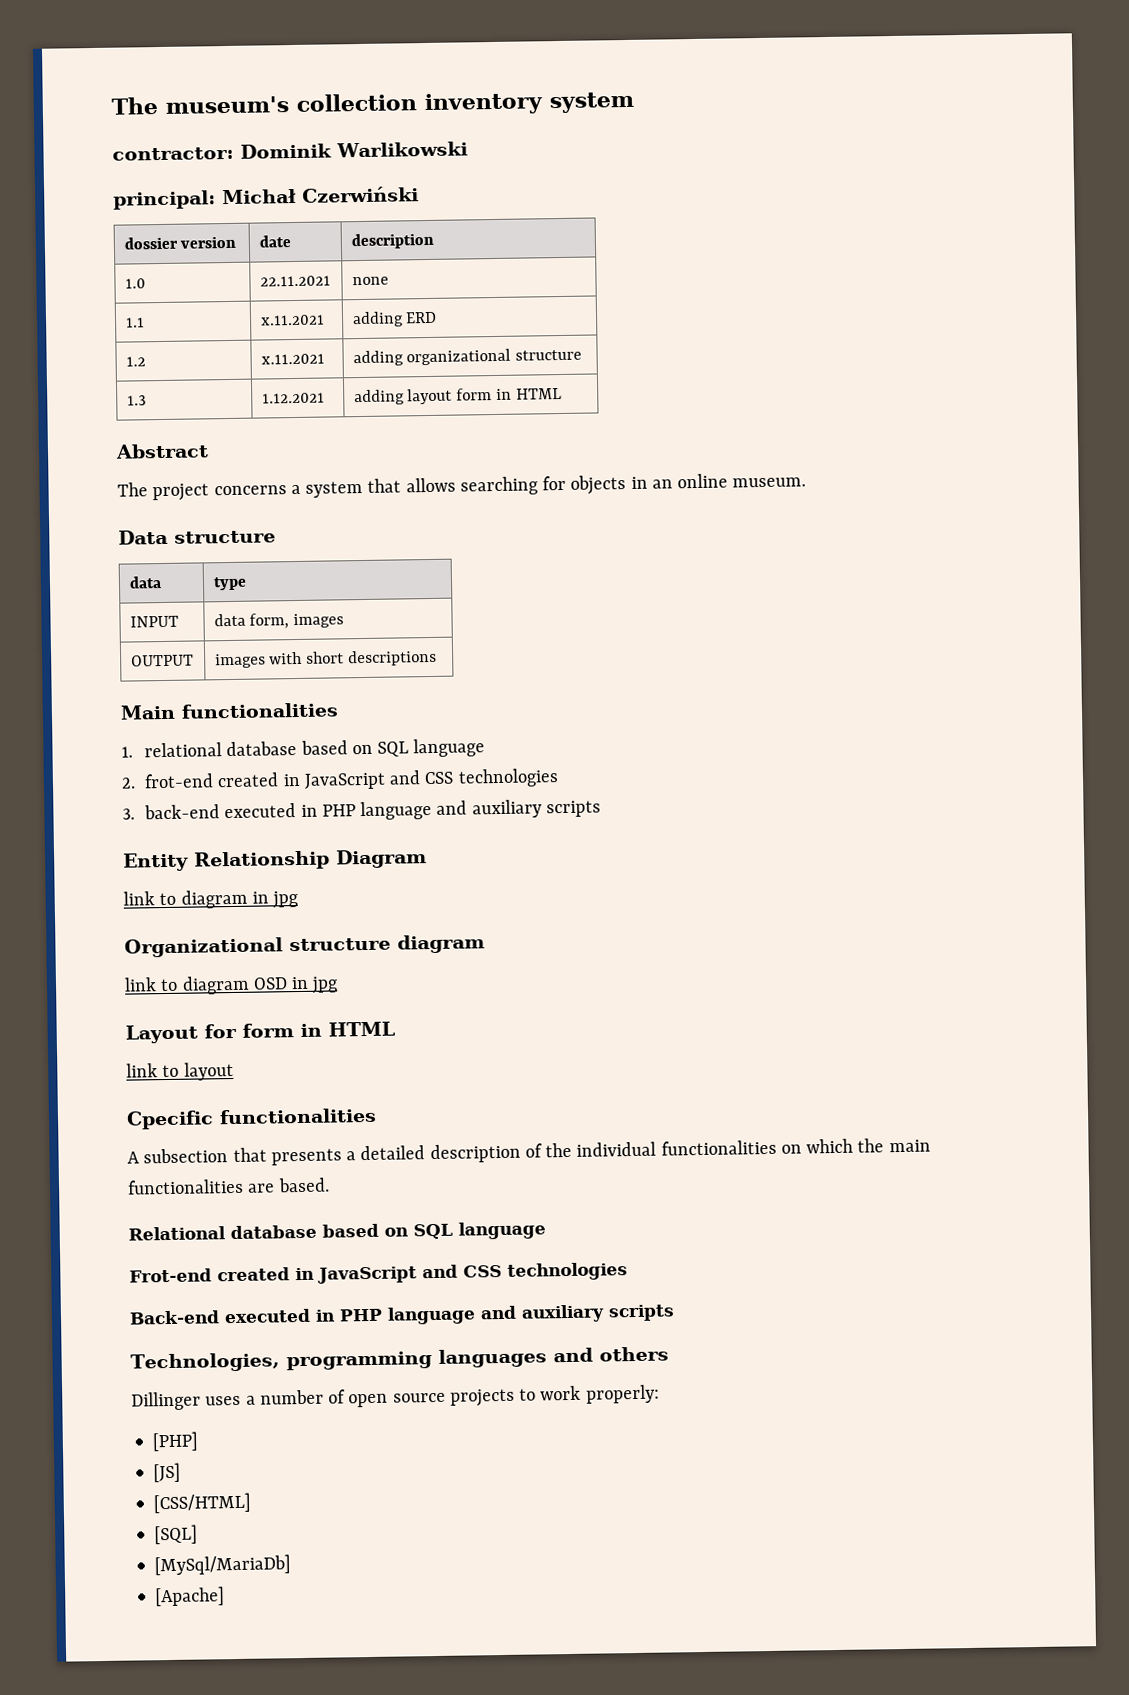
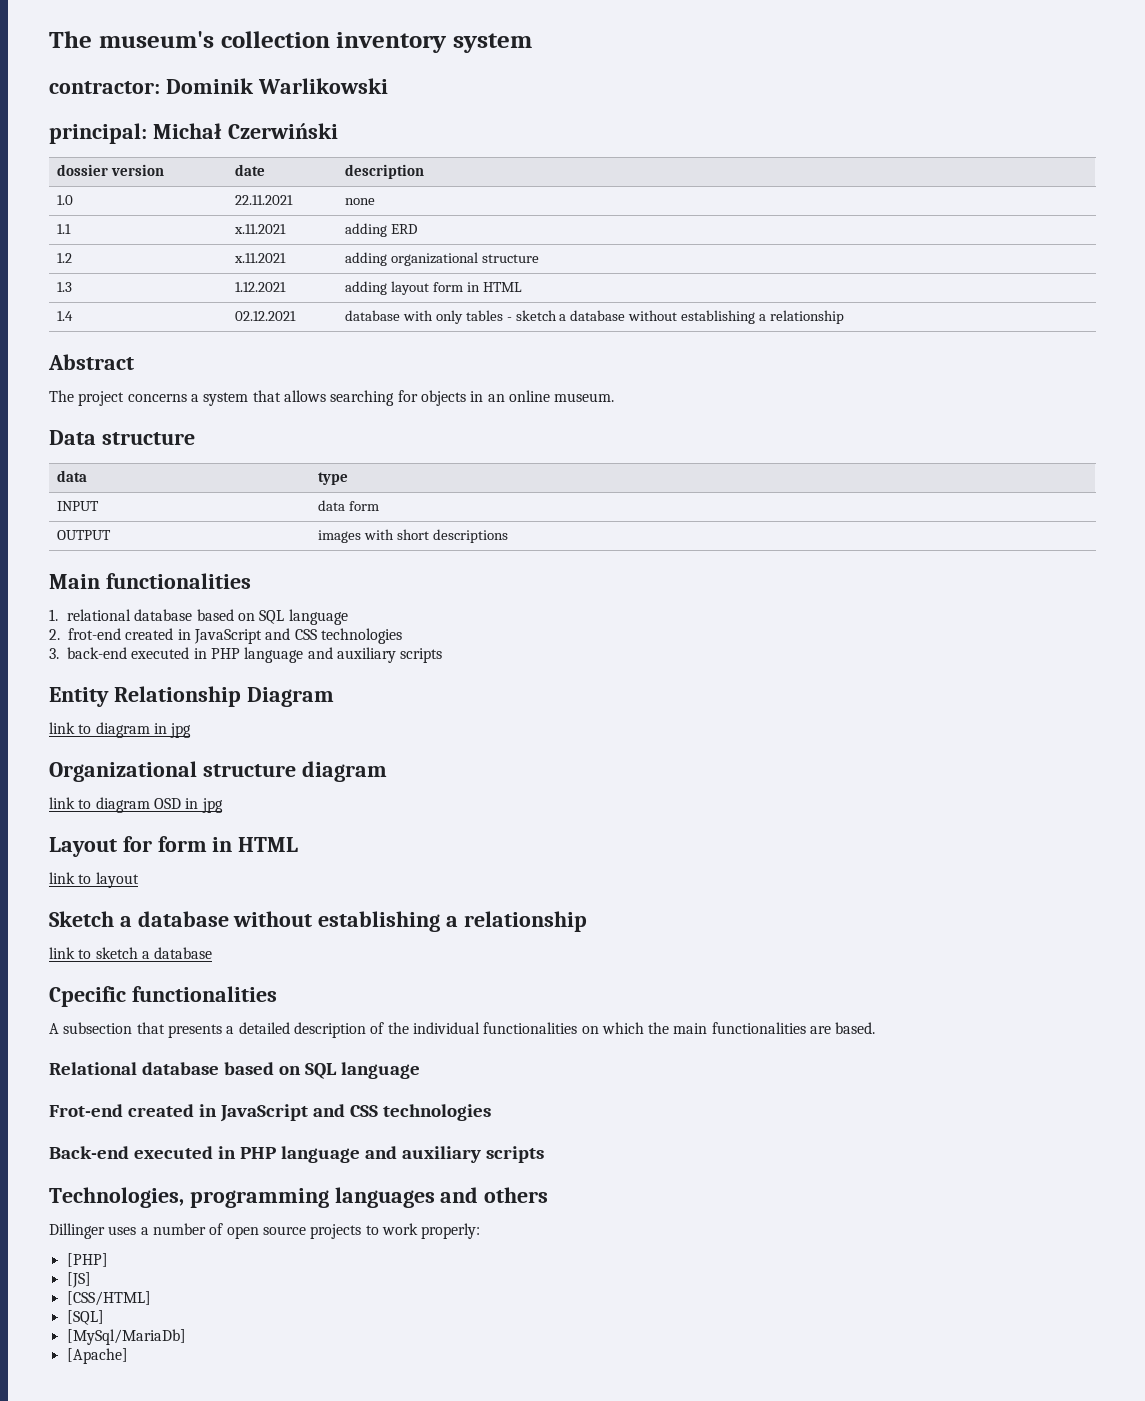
(562, 393) none -> [56,311,73,321] [234,311,296,321] [344,310,844,324] // 1.4 | 02.12.2021 | database with only tables - sketch a database without establishing a relationship
[249,613,345,629] form, images -> [348,501,379,511] form
(234, 1071) none -> [49,911,587,932] [49,947,213,959] // Sketch a database without establishing a relationship // link to sketch a database

